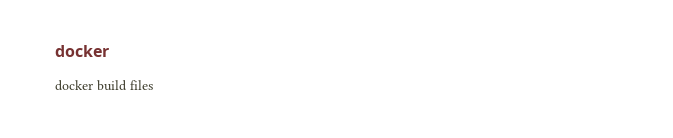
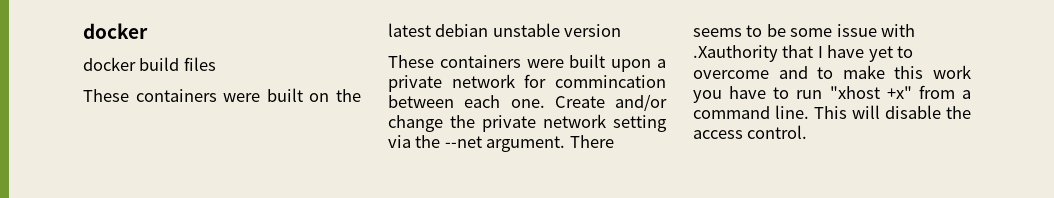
(153, 85) none -> [83,88,361,102] [388,23,622,37] [388,54,666,72] [388,74,666,92] [388,94,667,111] [388,114,667,132] [388,135,614,152] [693,24,916,37] [693,45,914,62] [693,65,971,79] [693,85,971,103] [693,105,971,119] [693,125,808,139] // These containers were built on the latest debian unstable version // These containers were built upon a private network for commincation between each one. Create and/or change the private network setting via the --net argument. There seems to be some issue with .Xauthority that I have yet to overcome and to make this work you have to run "xhost +x" from a command line. This will disable the access control.

